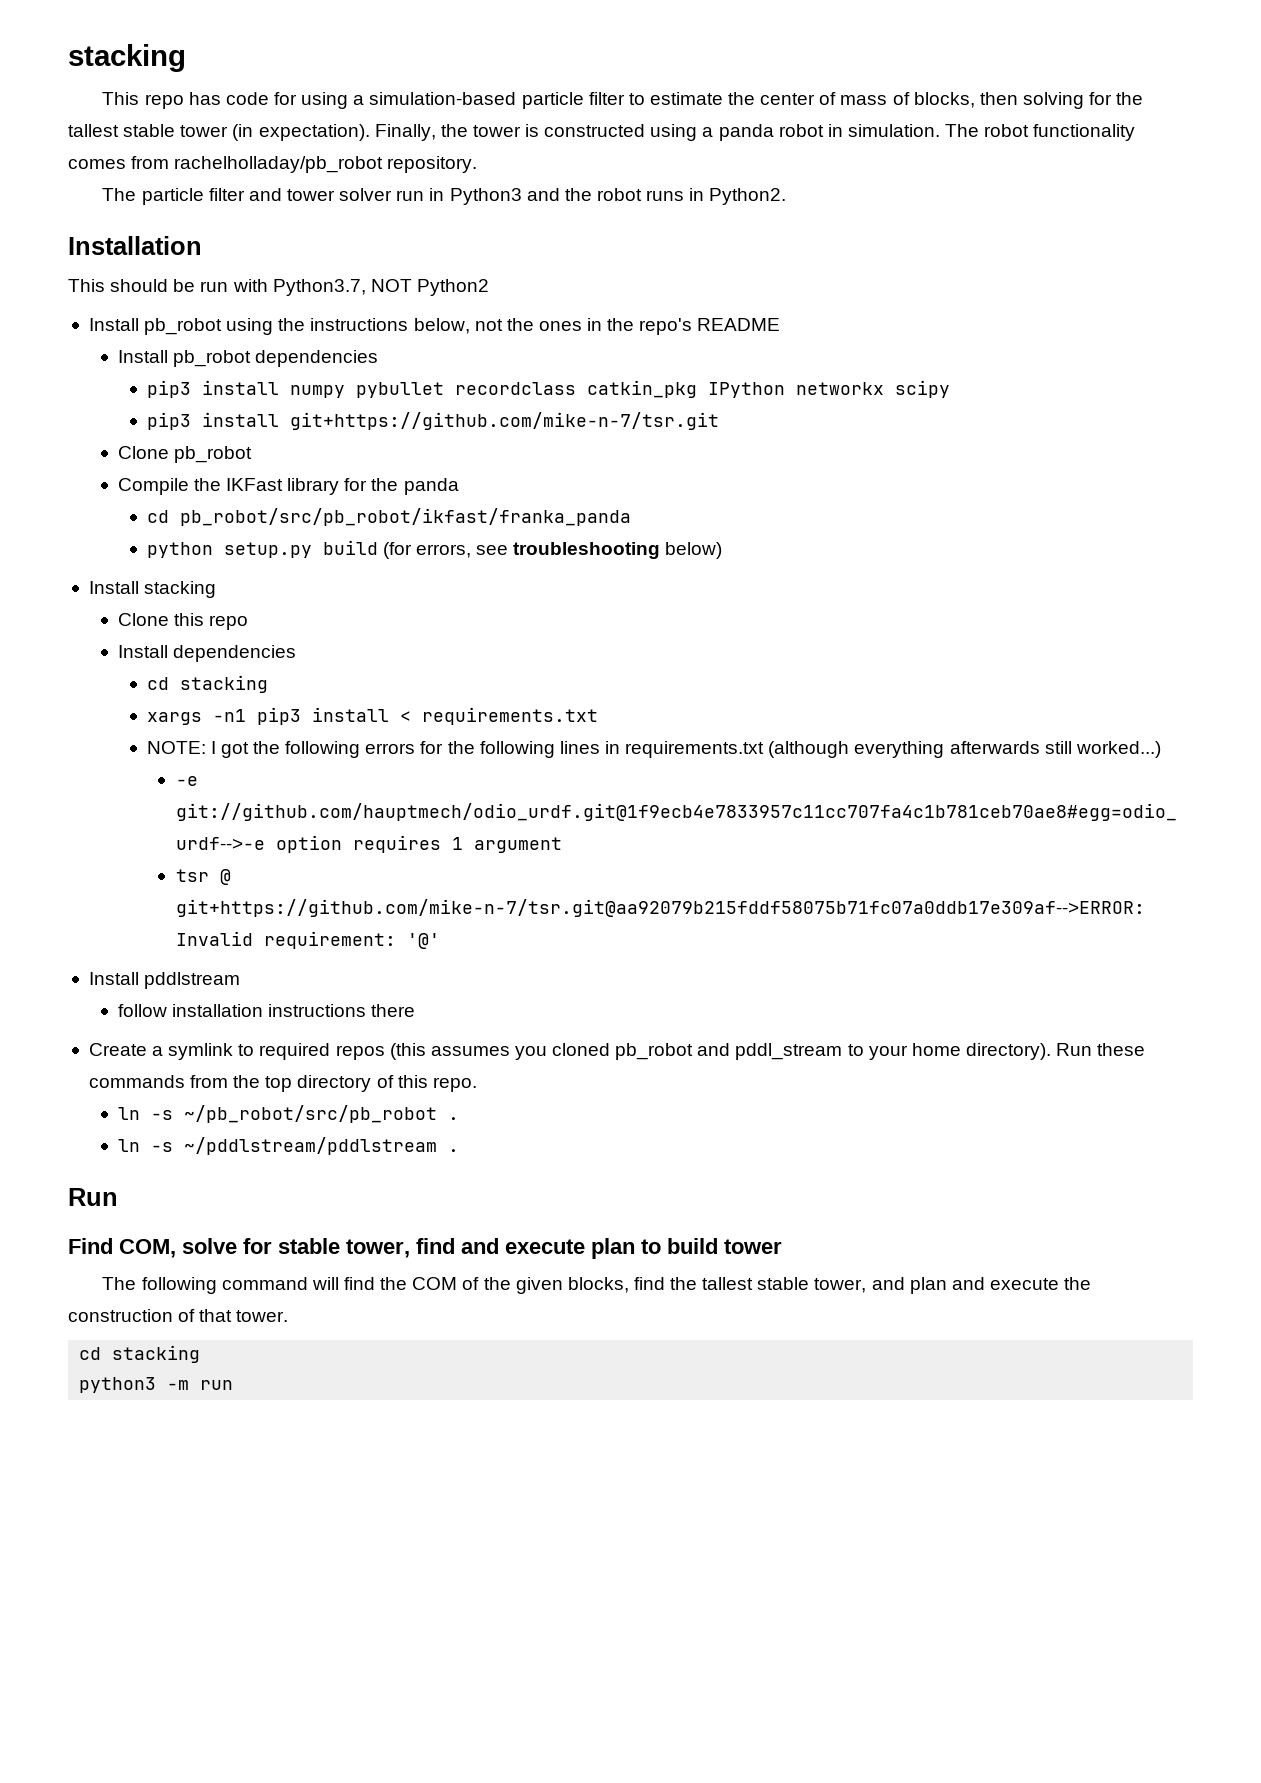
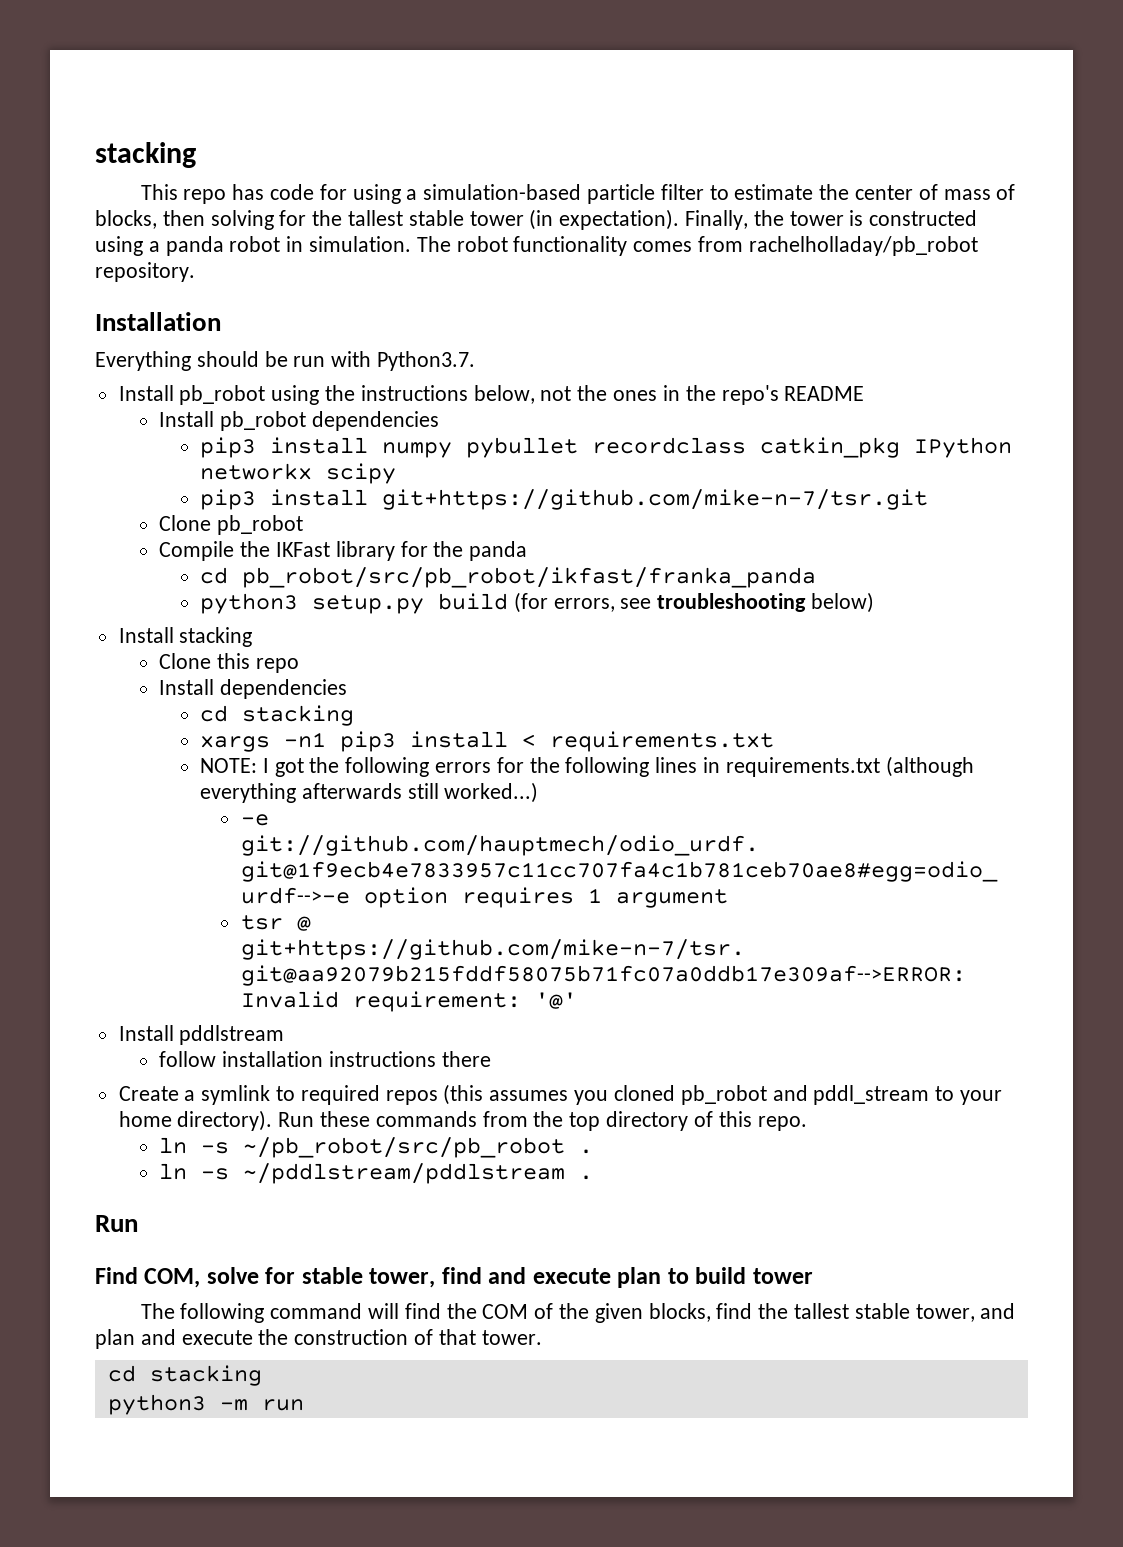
[102,188,787,205] // The particle filter and tower solver run in Python3 and the robot runs in Python2. -> (195, 272) none
[68,279,105,292] This -> [95,351,191,371] Everything
[272,279,489,296] Python3.7, NOT Python2 -> [377,351,476,371] Python3.7.
[146,542,213,558] python -> [199,593,298,614] python3

